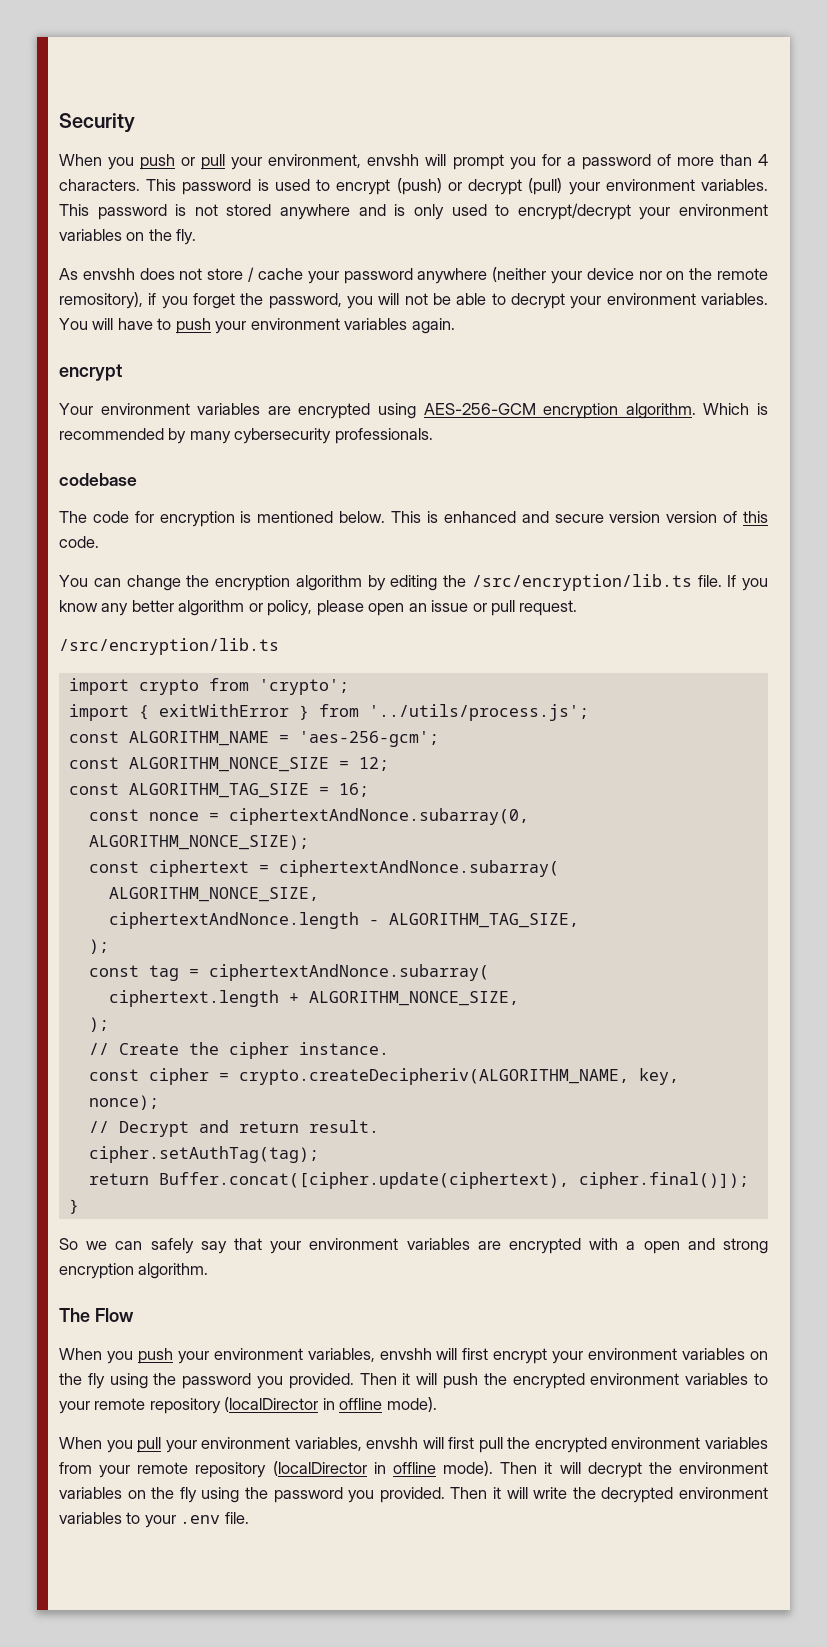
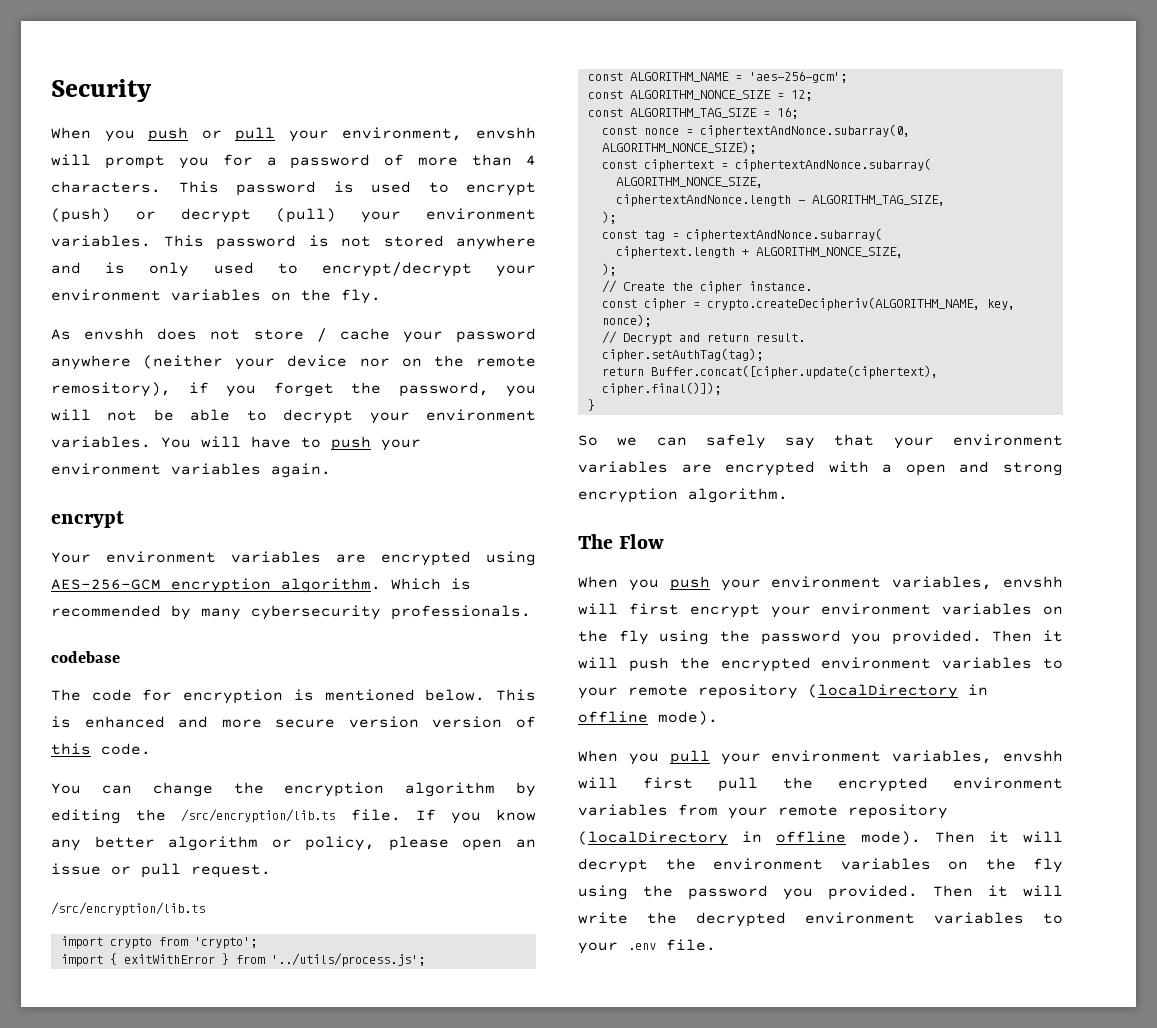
(549, 517) none -> [221,719,262,728] more
[224,1397,319,1412] (localDirector -> [808,684,958,699] (localDirectory
[272,1461,367,1476] (localDirector -> [578,831,728,846] (localDirectory

